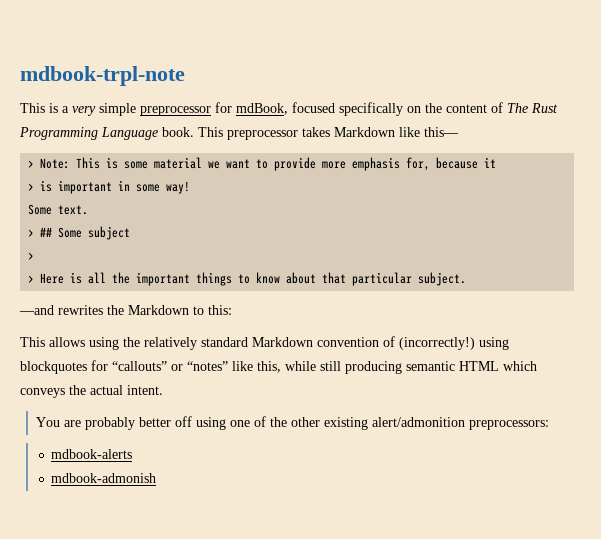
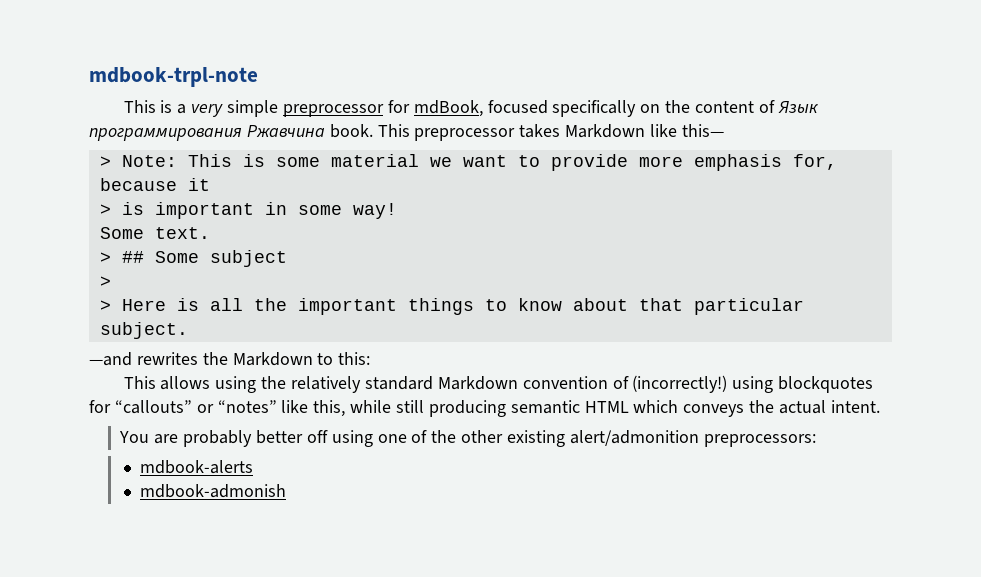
[507,103,558,113] [19,127,158,140] The Rust Programming Language -> [777,101,818,113] [89,125,325,141] Язык программирования Ржавчина

